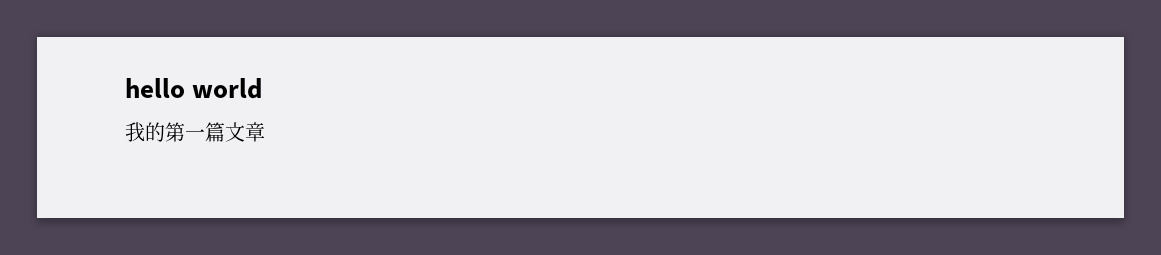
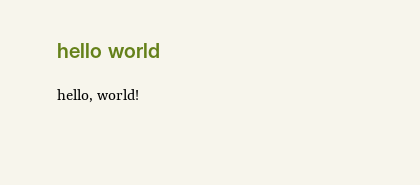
[125,122,265,142] 我的第一篇文章 -> [57,89,140,103] hello, world!

